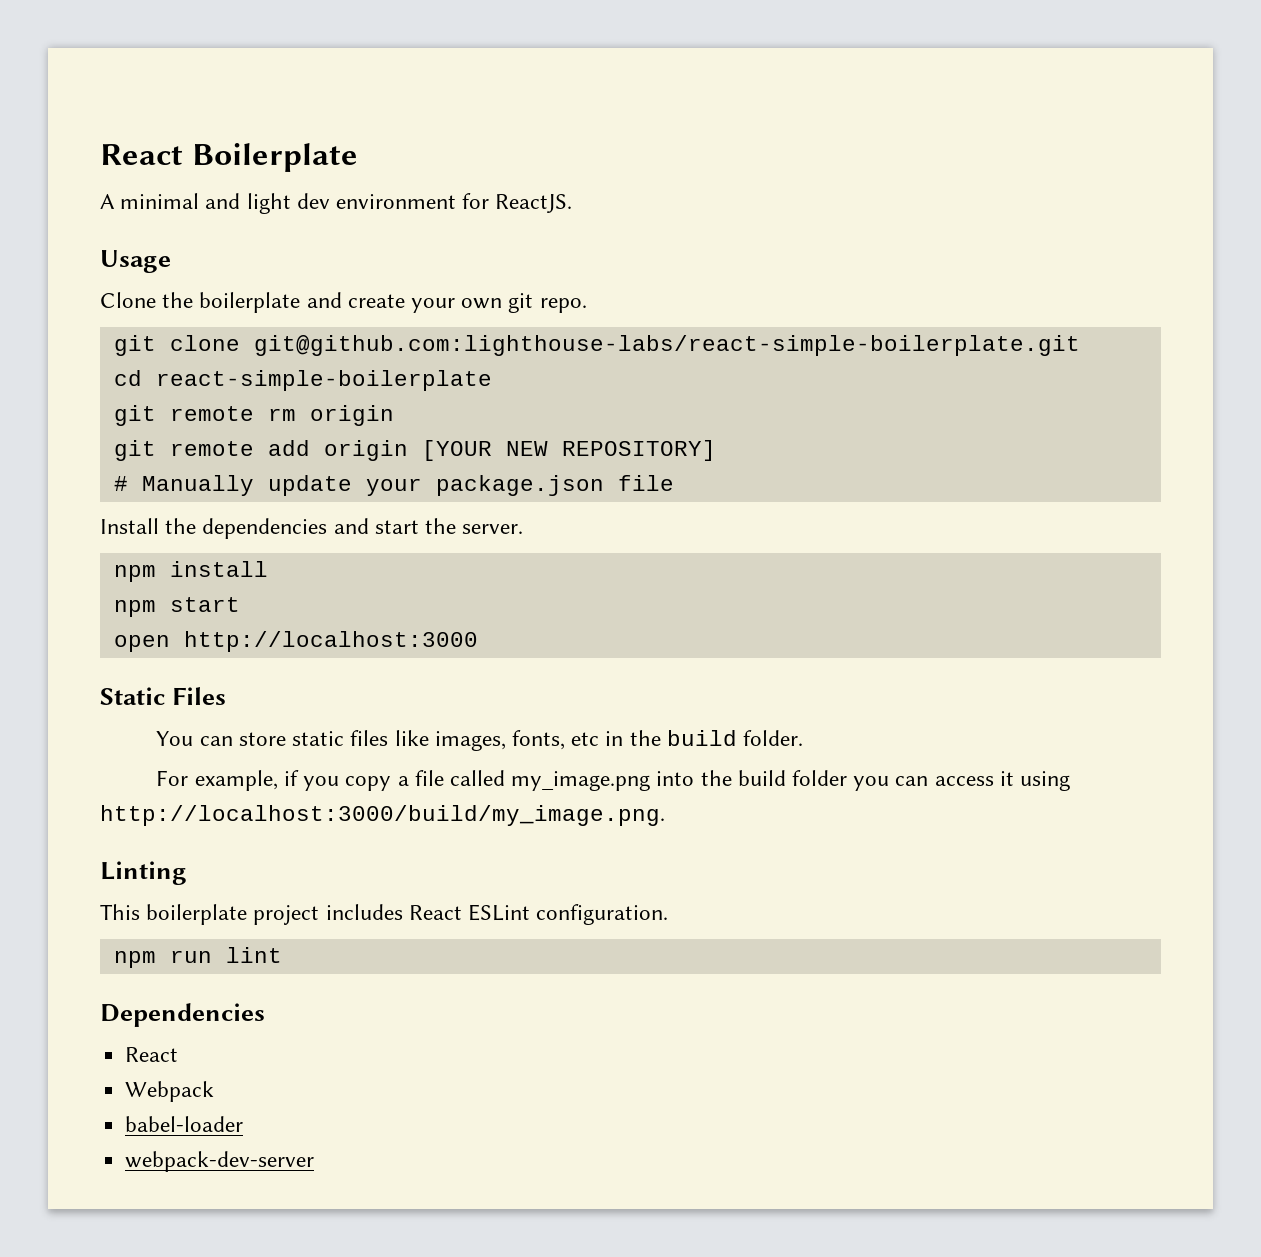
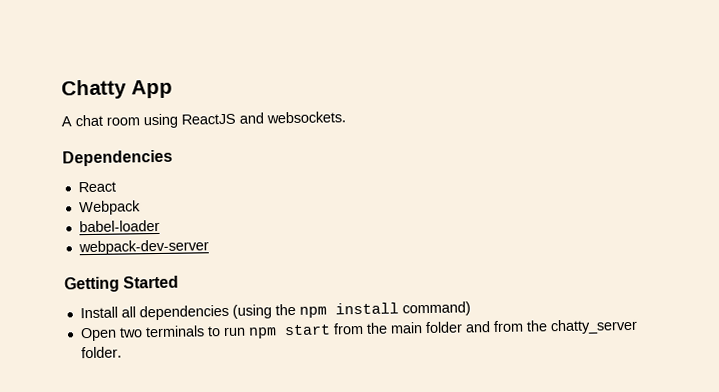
[100,143,358,172] React Boilerplate -> [61,79,173,100] Chatty App
[120,193,573,214] [100,250,171,273] [100,292,587,313] [113,335,1080,356] [113,370,492,391] [113,405,394,426] [113,440,716,461] [113,475,674,496] [100,518,524,539] [113,561,268,582] [113,597,240,617] [113,631,478,652] [100,687,227,705] [156,730,803,751] [156,770,1071,791] [100,805,665,826] [100,861,187,885] [100,904,669,925] [113,947,282,968] minimal and light dev environment for ReactJS. // Usage // Clone the boilerplate and create your own git repo. // git clone git@github.com:lighthouse-labs/react-simple-boilerplate.git // cd react-simple-boilerplate // git remote rm origin // git remote add origin [YOUR NEW REPOSITORY] // # Manually update your package.json file // Install the dependencies and start the server. // npm install // npm start // open http://localhost:3000 // Static Files // You can store static files like images, fonts, etc in the build folder. // For example, if you copy a file called my_image.png into the build folder you can access it using http://localhost:3000/build/my_image.png. // Linting // This boilerplate project includes React ESLint configuration. // npm run lint -> [75,111,346,129] chat room using ReactJS and websockets.
(315, 1161) none -> [64,275,180,293] [79,301,471,321] [79,318,638,342] [80,346,122,359] // Getting Started // Install all dependencies (using the npm install command) // Open two terminals to run npm start from the main folder and from the chatty_server folder.

